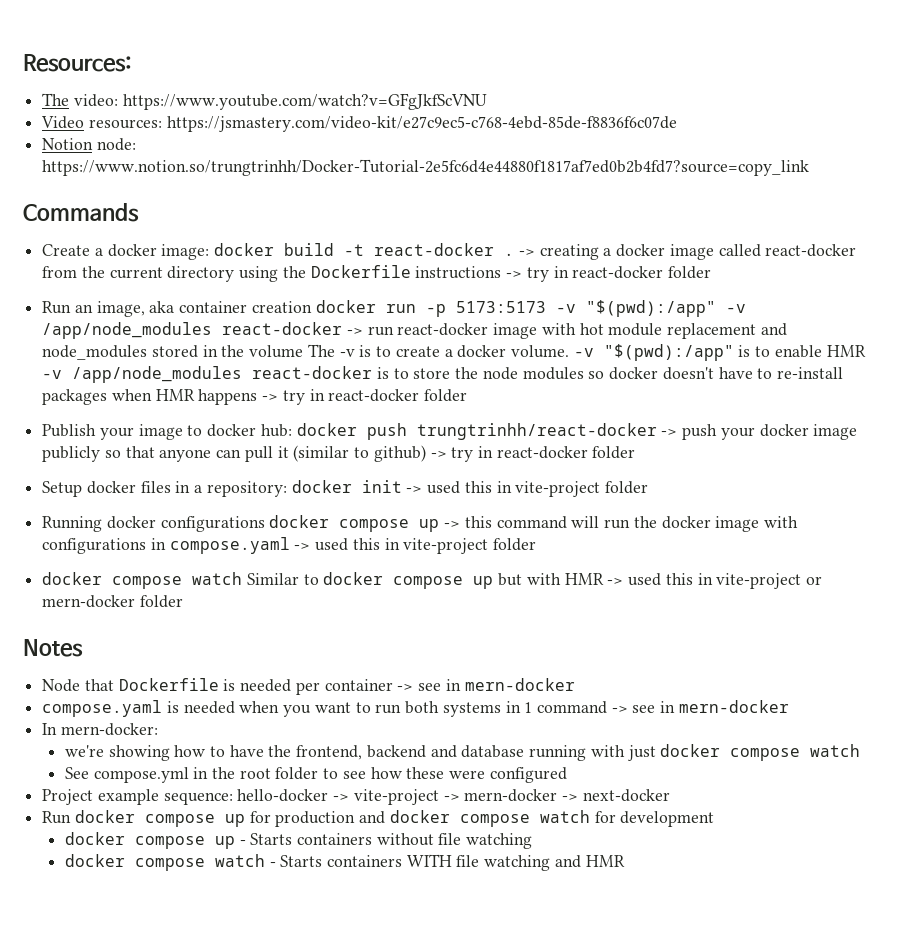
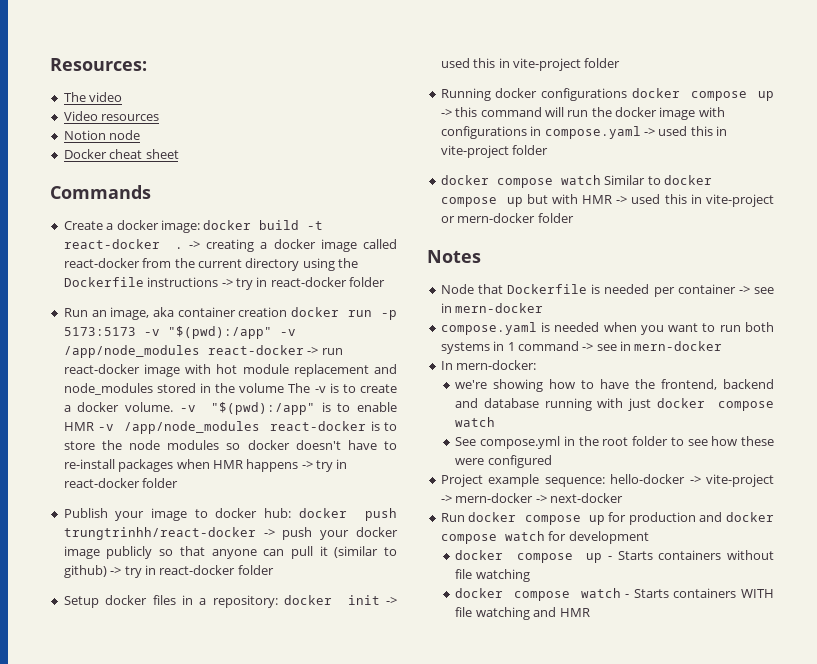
[73,93,487,110] video: https://www.youtube.com/watch?v=GFgJkfScVNU -> [89,92,123,102] video
[88,116,677,132] resources: https://jsmastery.com/video-kit/e27c9ec5-c768-4ebd-85de-f8836f6c07de -> [101,114,160,121] resources
[96,138,136,151] [42,159,810,176] node: https://www.notion.so/trungtrinhh/Docker-Tutorial-2e5fc6d4e44880f1817af7ed0b2b4fd7?source=copy_link -> [109,130,141,140] [63,149,179,159] node // Docker cheat sheet

